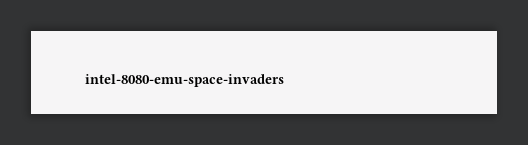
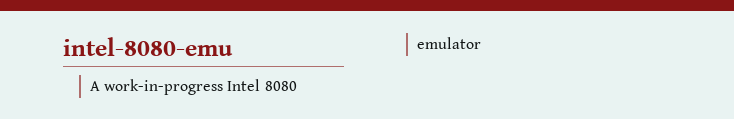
[85,74,284,87] intel-8080-emu-space-invaders -> [63,37,233,56] [89,79,297,95] [416,37,481,49] intel-8080-emu // A work-in-progress Intel 8080 emulator

